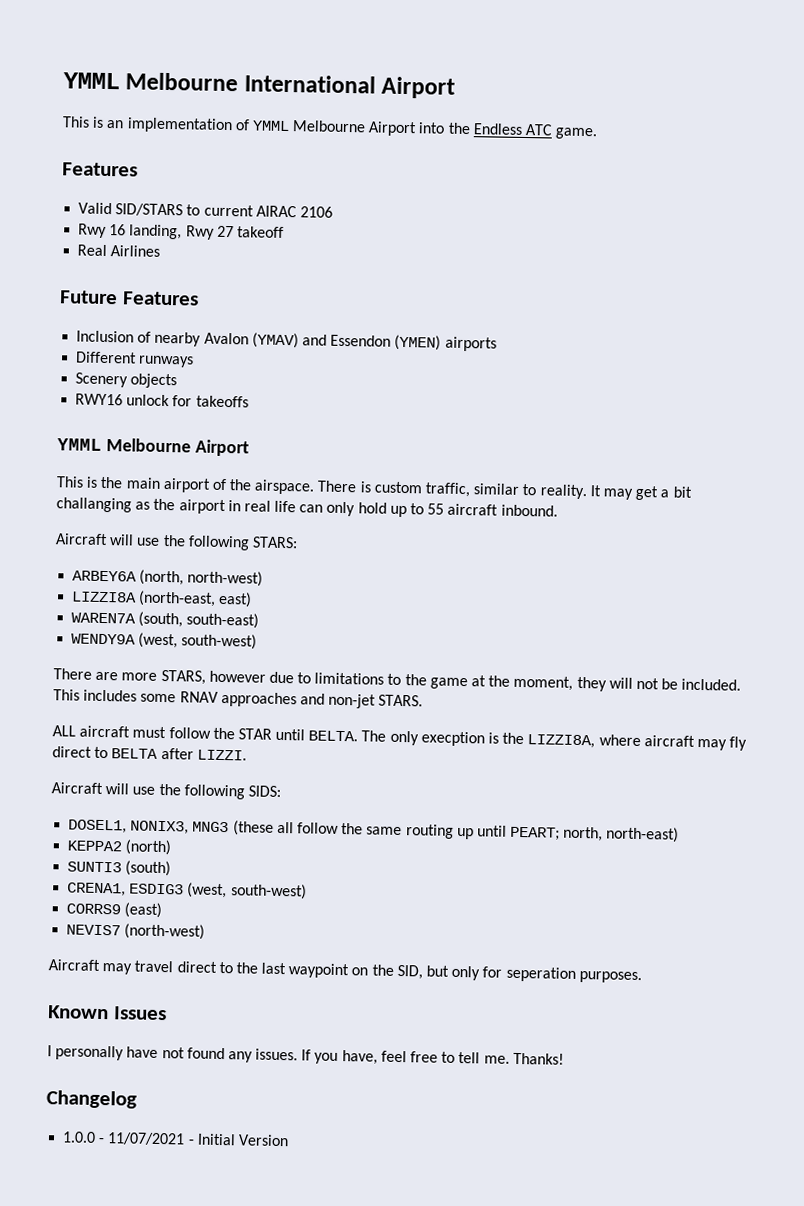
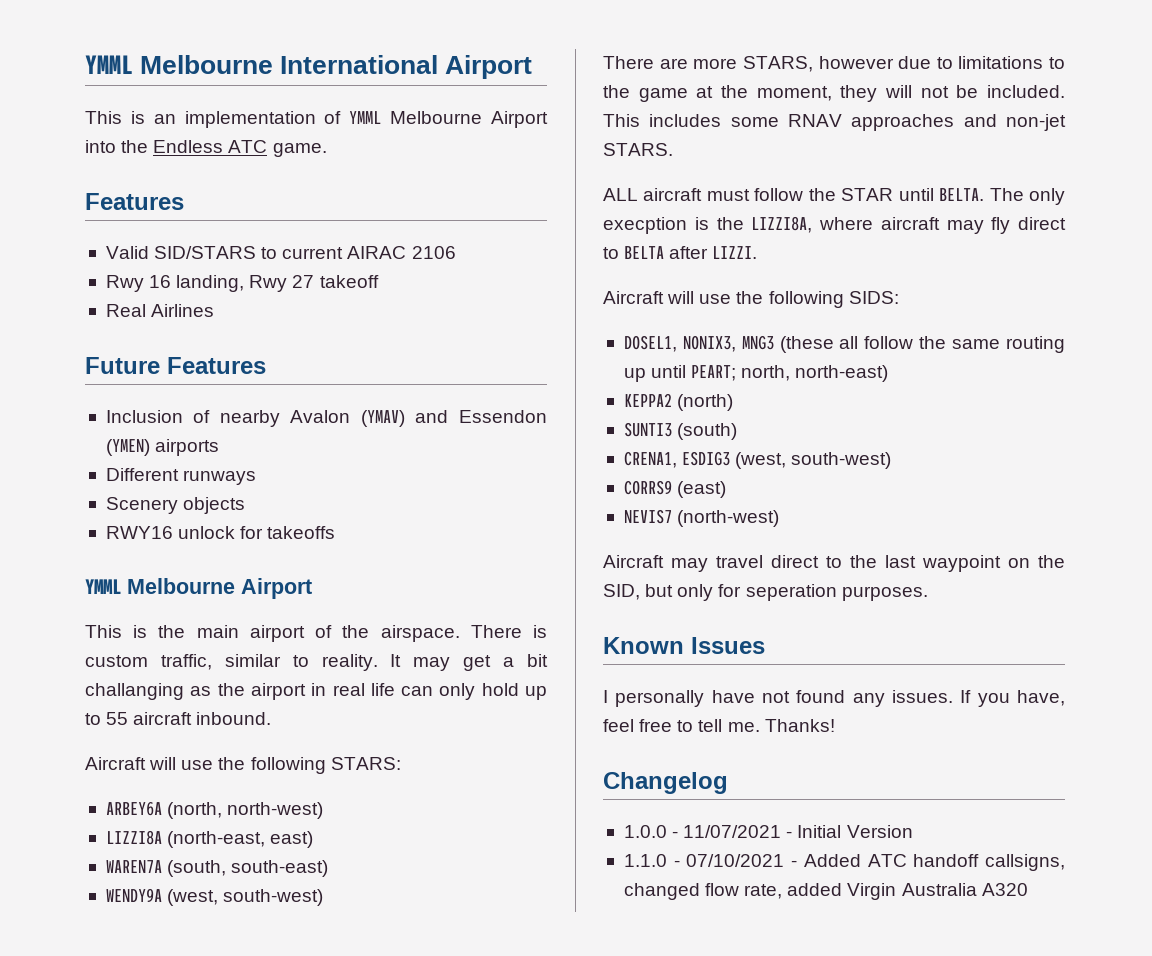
(289, 1140) none -> [623,854,1065,871] [623,883,1028,900] // 1.1.0 - 07/10/2021 - Added ATC handoff callsigns, changed flow rate, added Virgin Australia A320

